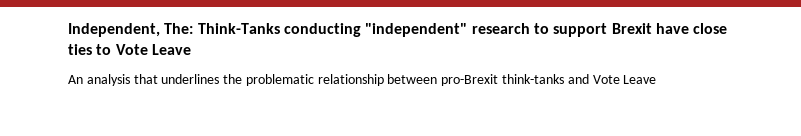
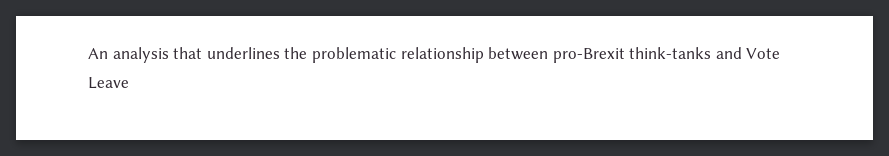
[68,23,728,37] [68,44,191,55] Independent, The: Think-Tanks conducting "independent" research to support Brexit have close ties to Vote Leave // -> (88, 53) none

